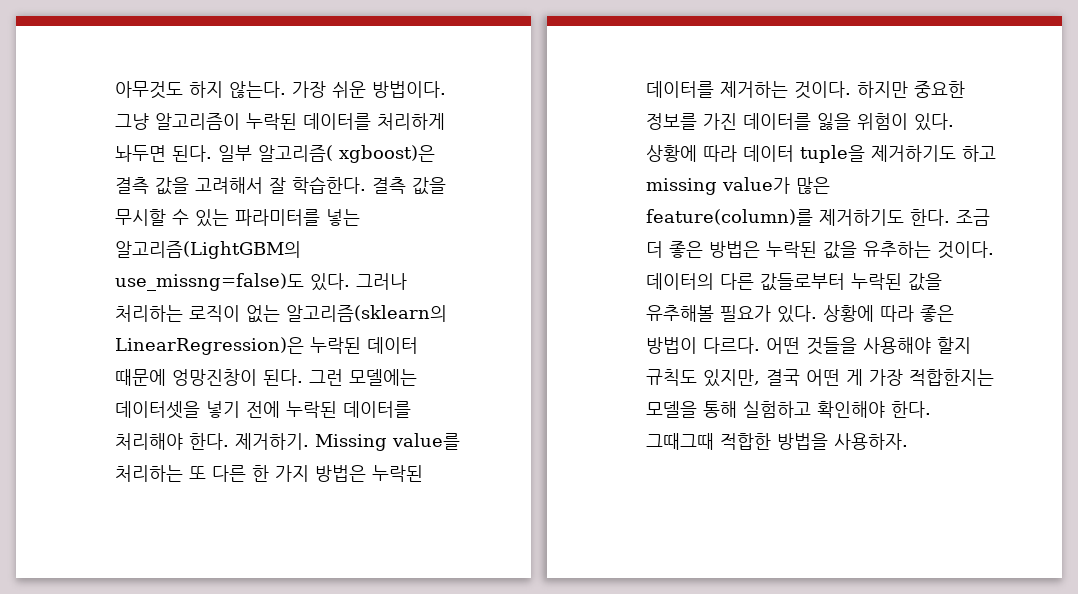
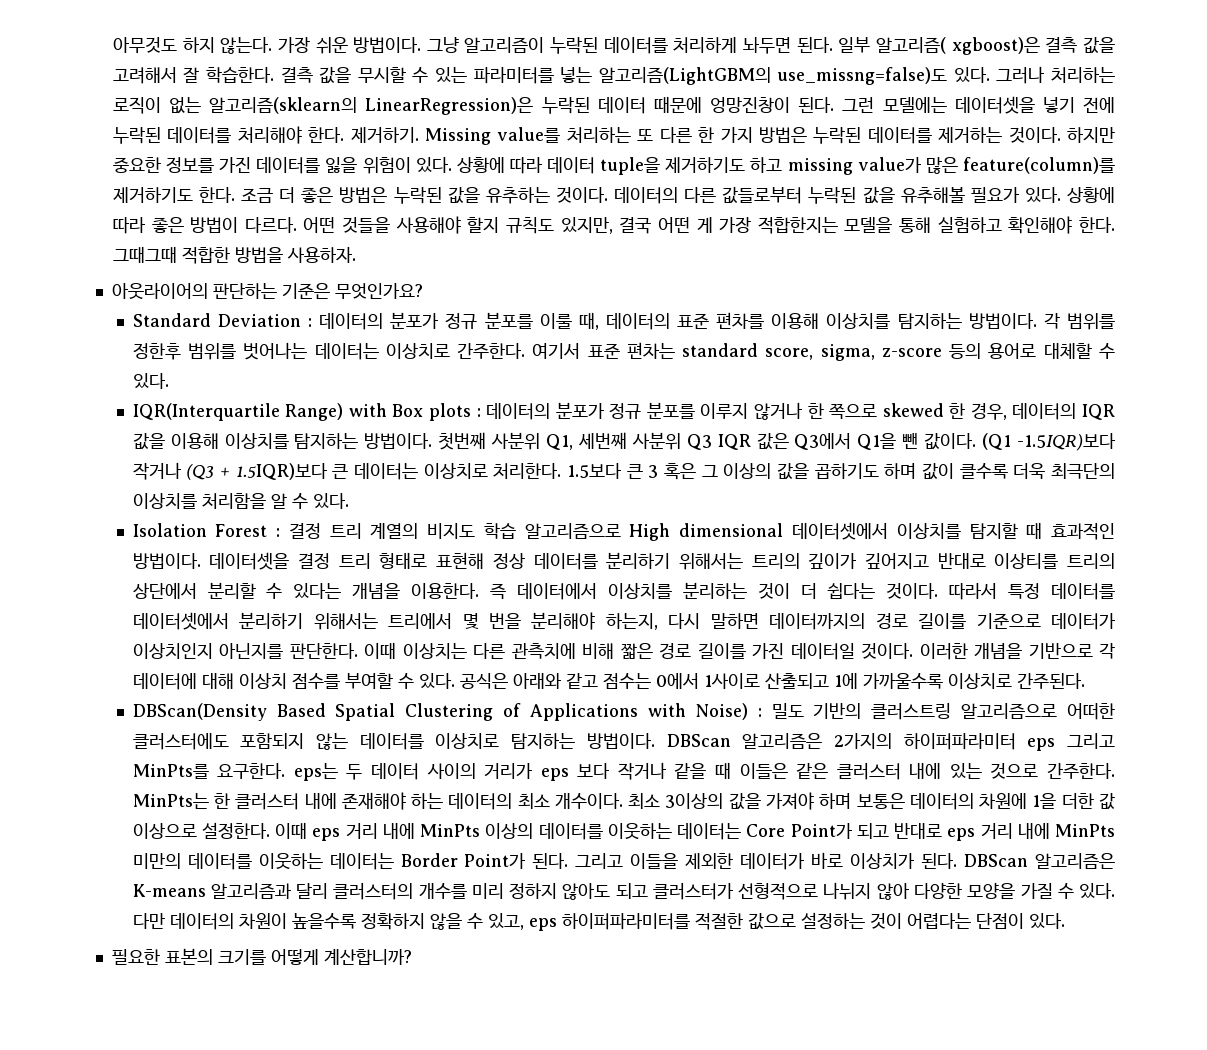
(908, 441) none -> [111,283,423,300] [132,312,1115,330] [132,342,1115,361] [132,373,169,389] [132,402,1116,421] [132,432,1116,451] [132,462,1116,480] [132,493,349,509] [132,522,1115,541] [132,552,1115,570] [132,582,1115,600] [132,612,1116,630] [132,642,1116,660] [132,673,1085,690] [132,703,1116,721] [132,733,1115,751] [132,762,1116,781] [132,792,1115,810] [132,822,1115,841] [132,852,1115,870] [132,882,1116,900] [132,912,1065,931] [111,948,412,965] // 아웃라이어의 판단하는 기준은 무엇인가요? // Standard Deviation : 데이터의 분포가 정규 분포를 이룰 때, 데이터의 표준 편차를 이용해 이상치를 탐지하는 방법이다. 각 범위를 정한후 범위를 벗어나는 데이터는 이상치로 간주한다. 여기서 표준 편차는 standard score, sigma, z-score 등의 용어로 대체할 수 있다. // IQR(Interquartile Range) with Box plots : 데이터의 분포가 정규 분포를 이루지 않거나 한 쪽으로 skewed 한 경우, 데이터의 IQR 값을 이용해 이상치를 탐지하는 방법이다. 첫번째 사분위 Q1, 세번째 사분위 Q3 IQR 값은 Q3에서 Q1을 뺀 값이다. (Q1 -1.5IQR)보다 작거나 (Q3 + 1.5IQR)보다 큰 데이터는 이상치로 처리한다. 1.5보다 큰 3 혹은 그 이상의 값을 곱하기도 하며 값이 클수록 더욱 최극단의 이상치를 처리함을 알 수 있다. // Isolation Forest : 결정 트리 계열의 비지도 학습 알고리즘으로 High dimensional 데이터셋에서 이상치를 탐지할 때 효과적인 방법이다. 데이터셋을 결정 트리 형태로 표현해 정상 데이터를 분리하기 위해서는 트리의 깊이가 깊어지고 반대로 이상티를 트리의 상단에서 분리할 수 있다는 개념을 이용한다. 즉 데이터에서 이상치를 분리하는 것이 더 쉽다는 것이다. 따라서 특정 데이터를 데이터셋에서 분리하기 위해서는 트리에서 몇 번을 분리해야 하는지, 다시 말하면 데이터까지의 경로 길이를 기준으로 데이터가 이상치인지 아닌지를 판단한다. 이때 이상치는 다른 관측치에 비해 짧은 경로 길이를 가진 데이터일 것이다. 이러한 개념을 기반으로 각 데이터에 대해 이상치 점수를 부여할 수 있다. 공식은 아래와 같고 점수는 0에서 1사이로 산출되고 1에 가까울수록 이상치로 간주된다. // DBScan(Density Based Spatial Clustering of Applications with Noise) : 밀도 기반의 클러스트링 알고리즘으로 어떠한 클러스터에도 포함되지 않는 데이터를 이상치로 탐지하는 방법이다. DBScan 알고리즘은 2가지의 하이퍼파라미터 eps 그리고 MinPts를 요구한다. eps는 두 데이터 사이의 거리가 eps 보다 작거나 같을 때 이들은 같은 클러스터 내에 있는 것으로 간주한다. MinPts는 한 클러스터 내에 존재해야 하는 데이터의 최소 개수이다. 최소 3이상의 값을 가져야 하며 보통은 데이터의 차원에 1을 더한 값 이상으로 설정한다. 이때 eps 거리 내에 MinPts 이상의 데이터를 이웃하는 데이터는 Core Point가 되고 반대로 eps 거리 내에 MinPts 미만의 데이터를 이웃하는 데이터는 Border Point가 된다. 그리고 이들을 제외한 데이터가 바로 이상치가 된다. DBScan 알고리즘은 K-means 알고리즘과 달리 클러스터의 개수를 미리 정하지 않아도 되고 클러스터가 선형적으로 나뉘지 않아 다양한 모양을 가질 수 있다. 다만 데이터의 차원이 높을수록 정확하지 않을 수 있고, eps 하이퍼파라미터를 적절한 값으로 설정하는 것이 어렵다는 단점이 있다. // 필요한 표본의 크기를 어떻게 계산합니까?

